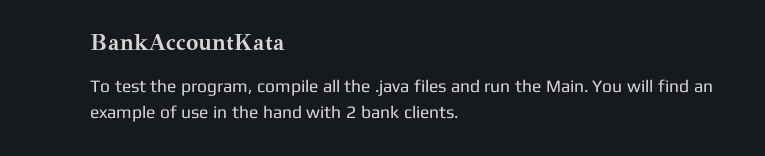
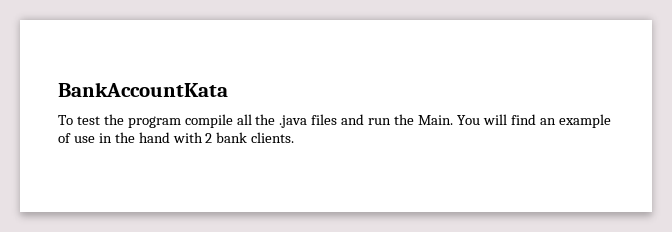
[181,83,253,96] program, -> [127,116,181,128] program

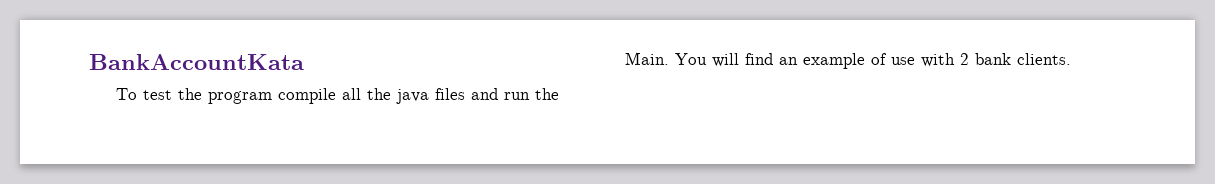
[279,115,308,128] .java -> [396,89,430,104] java
[98,132,170,143] in the hand -> (915, 61) none

